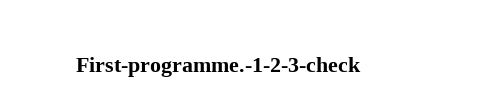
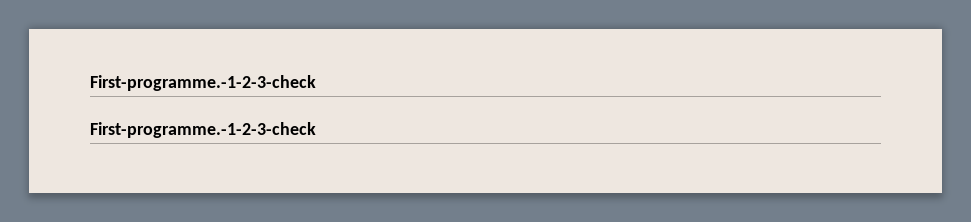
[76,57,361,77] First-programme.-1-2-3-check -> [90,75,316,91] [90,122,316,138] First-programme.-1-2-3-check // First-programme.-1-2-3-check

